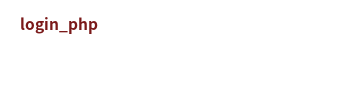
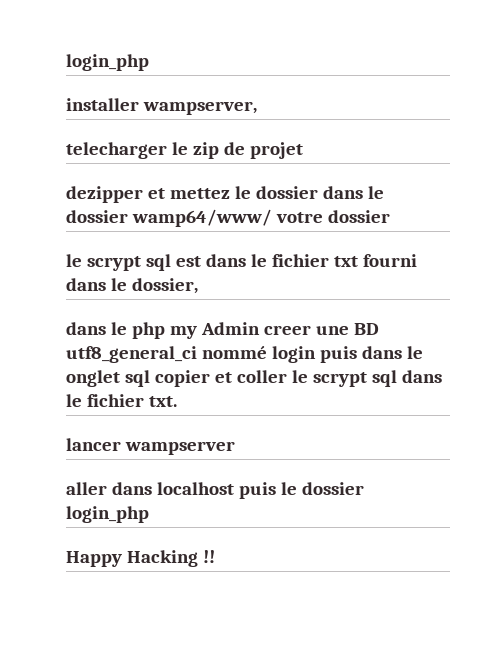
[20,17,98,34] login_php -> [66,54,149,71] [66,98,257,115] [66,142,303,159] [66,186,384,203] [66,209,390,227] [66,254,417,271] [66,278,198,294] [66,322,379,339] [66,346,423,363] [66,370,442,387] [66,394,177,407] [66,438,235,455] [66,482,364,499] [66,506,149,523] [66,550,215,567] login_php // installer wampserver, // telecharger le zip de projet // dezipper et mettez le dossier dans le dossier wamp64/www/ votre dossier // le scrypt sql est dans le fichier txt fourni dans le dossier, // dans le php my Admin creer une BD utf8_general_ci nommé login puis dans le onglet sql copier et coller le scrypt sql dans le fichier txt. // lancer wampserver // aller dans localhost puis le dossier login_php // Happy Hacking !!

